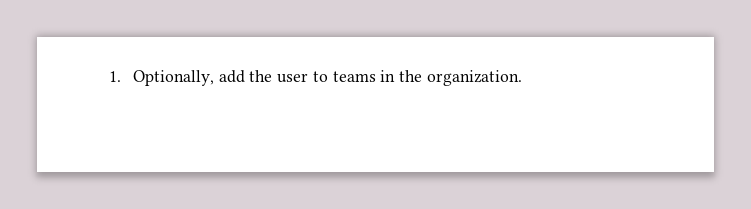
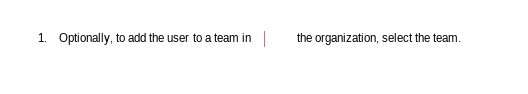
(215, 78) none -> [116,33,126,42] to
[332,70,522,86] teams in the organization. -> [204,33,462,45] a team in the organization, select the team.

